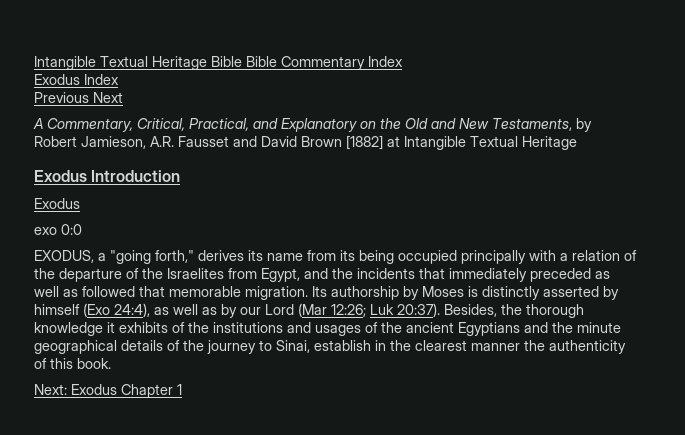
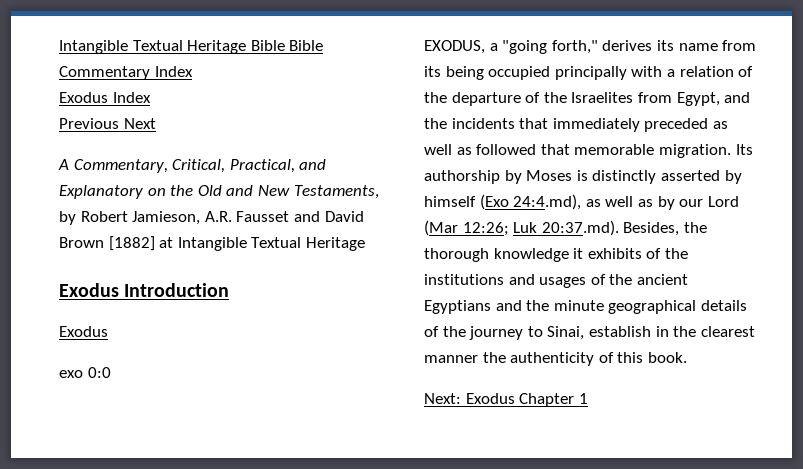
[114,303,150,317] 24:4), -> [513,194,582,210] 24:4.md),
[397,303,440,317] 20:37). -> [541,220,619,236] 20:37.md).

